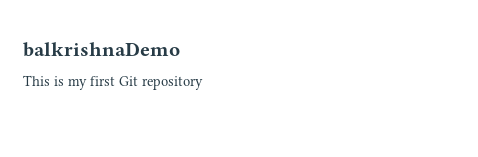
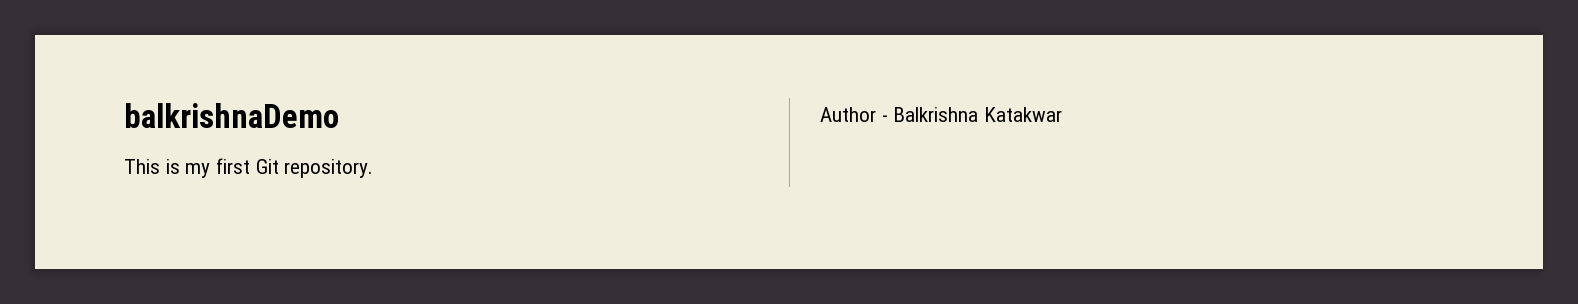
[142,76,203,90] repository -> [284,159,374,178] [820,107,1063,122] repository. // Author - Balkrishna Katakwar

